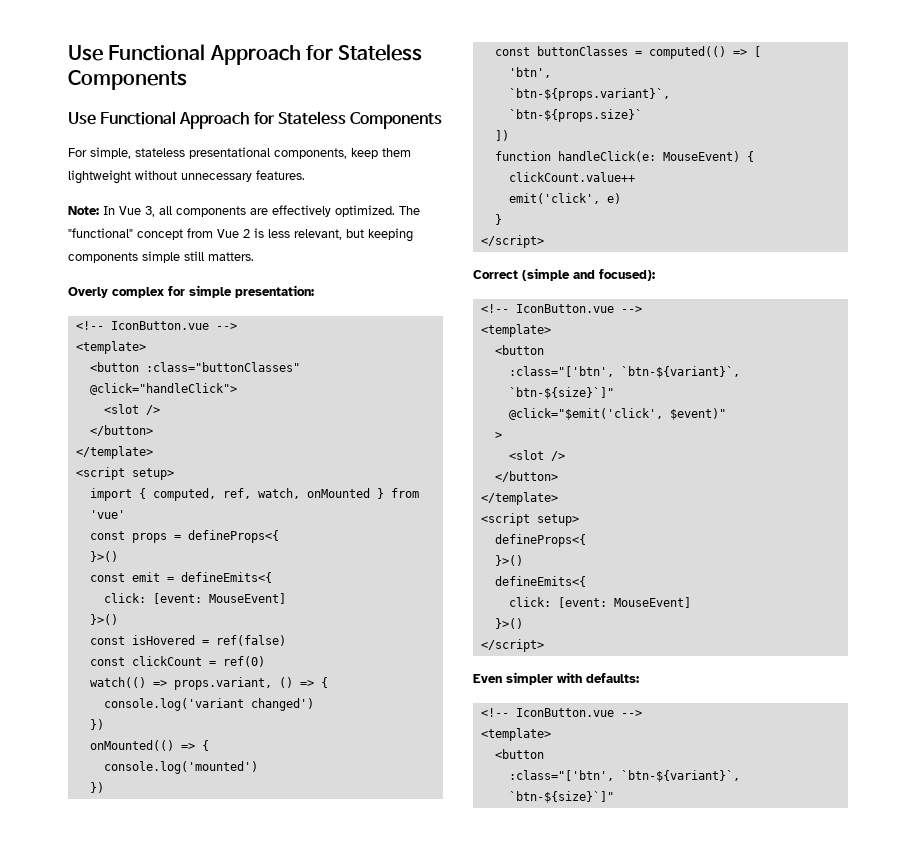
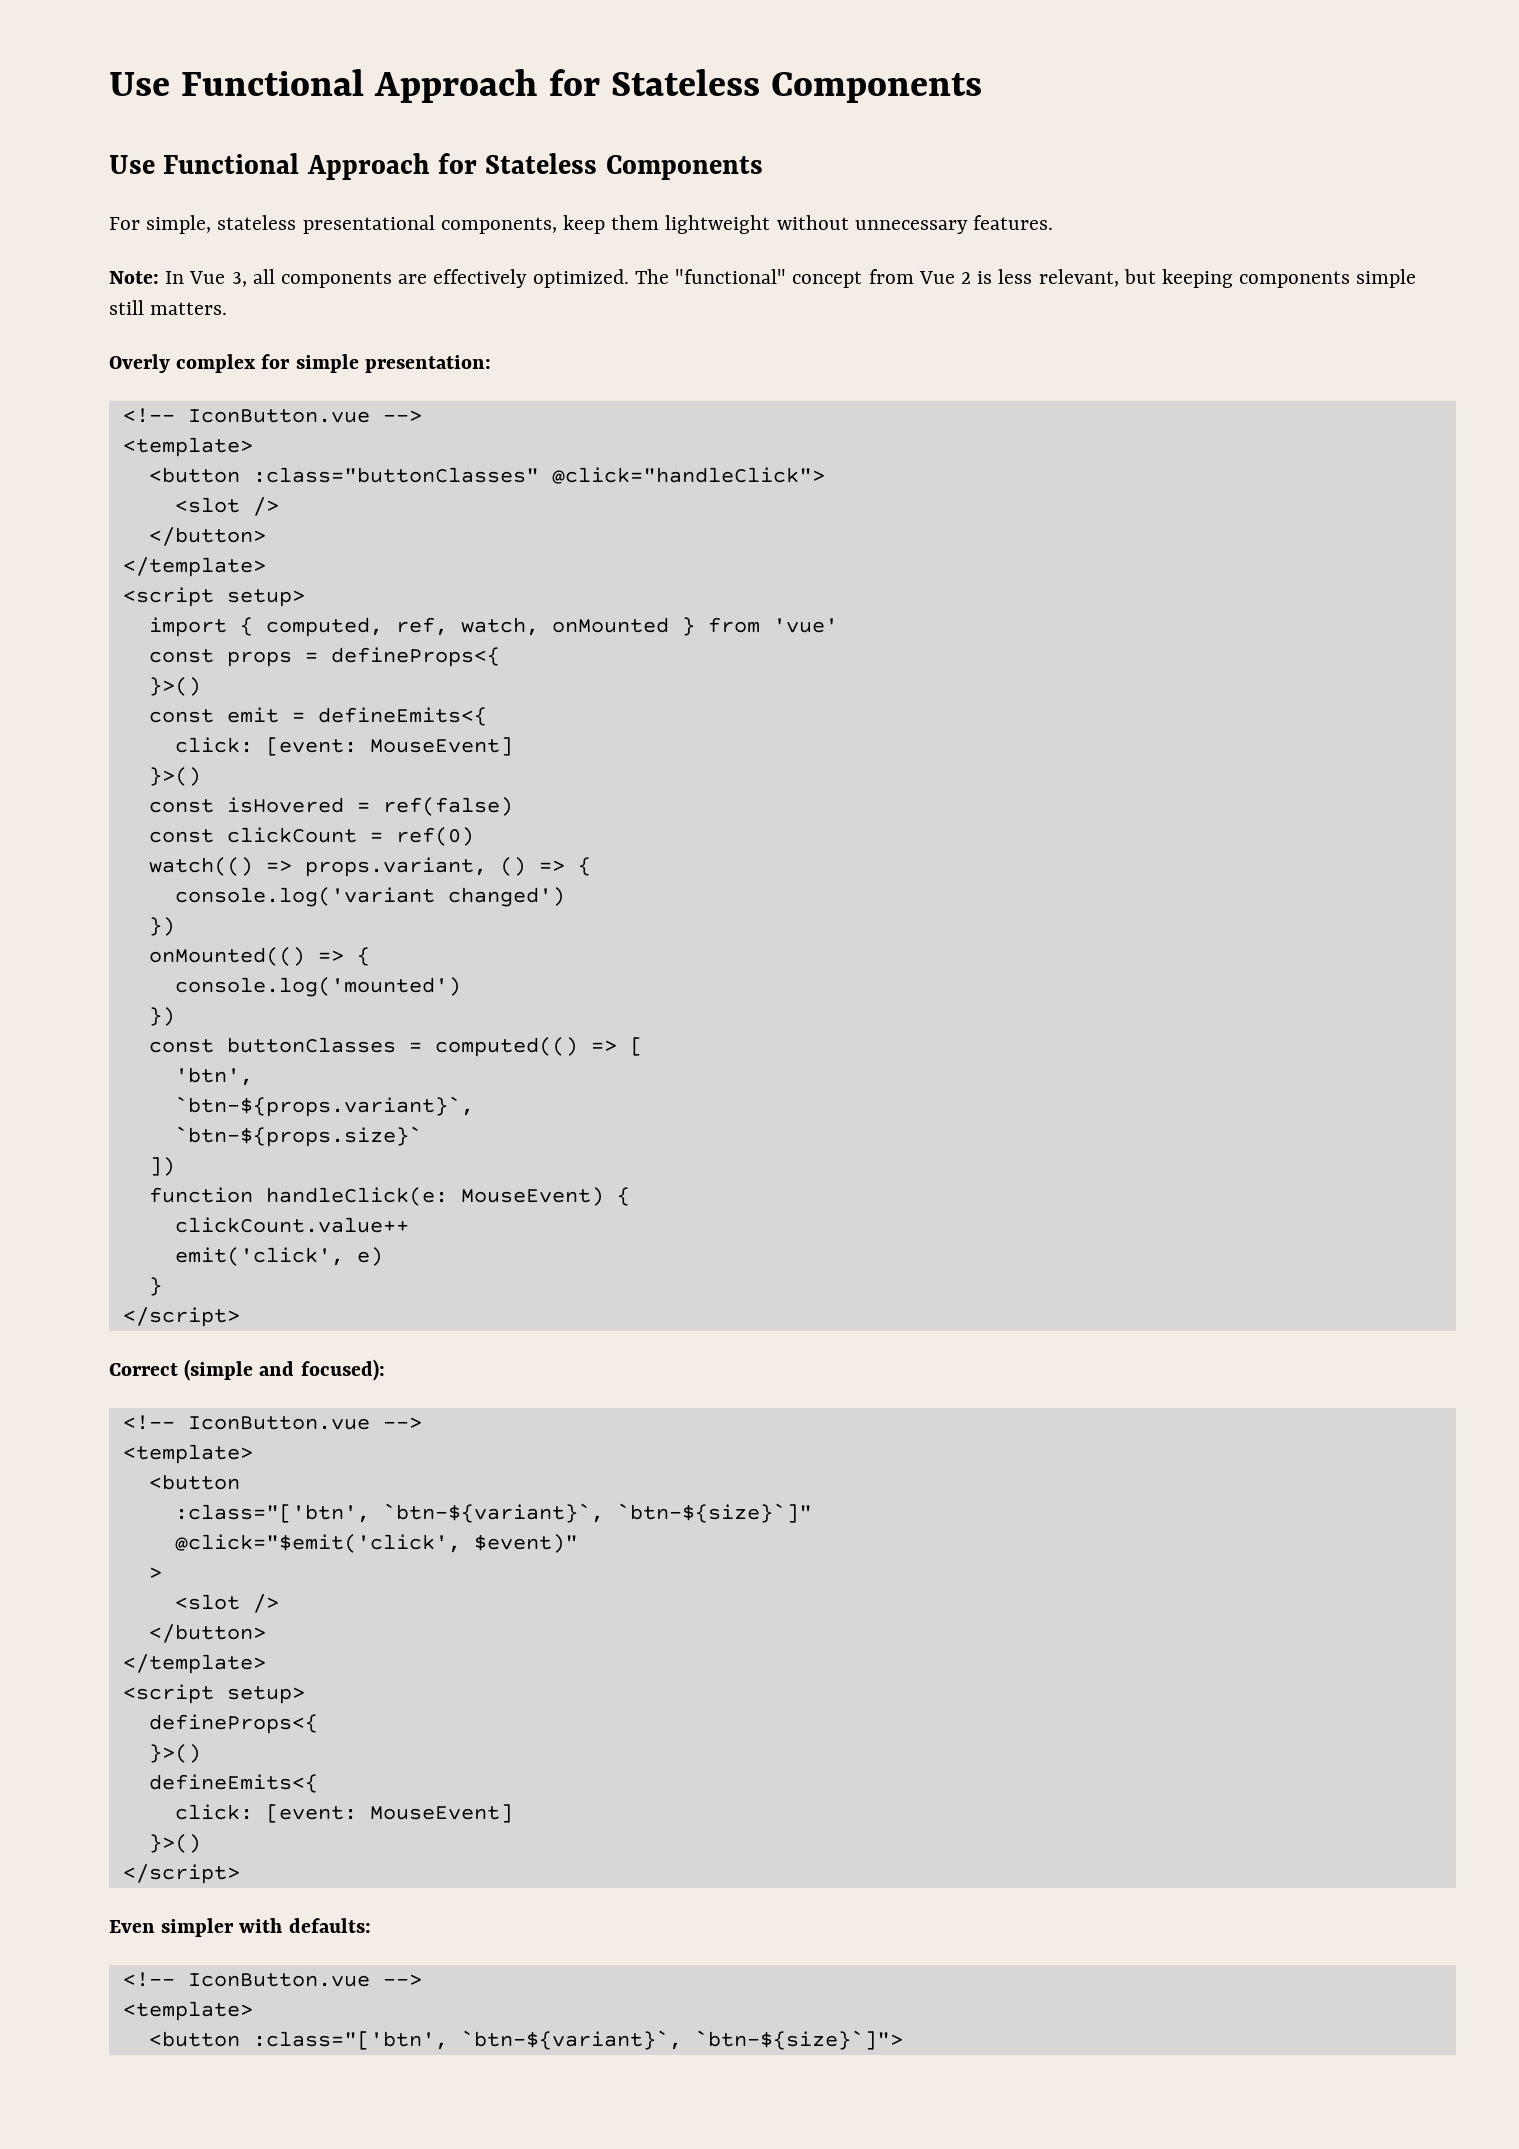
[508,770,740,782] [508,791,614,803] // :class="['btn', `btn-${variant}`, `btn-${size}`]" -> [252,2030,903,2050] :class="['btn', `btn-${variant}`, `btn-${size}`]">

